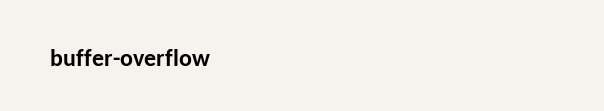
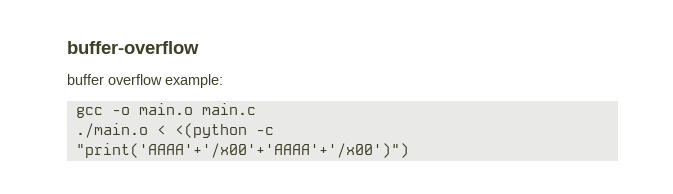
(210, 57) none -> [67,74,223,88] [75,103,256,118] [75,123,274,138] [75,143,409,158] // buffer overflow example: // gcc -o main.o main.c // ./main.o < <(python -c "print('AAAA'+'/x00'+'AAAA'+'/x00')")

